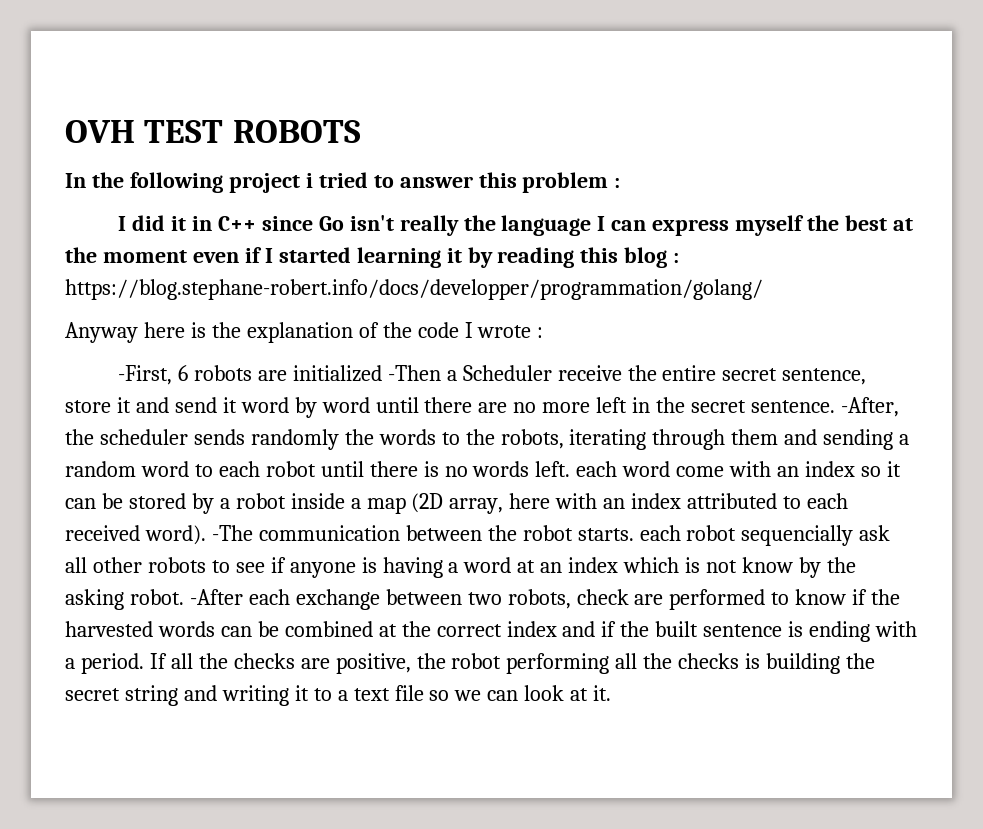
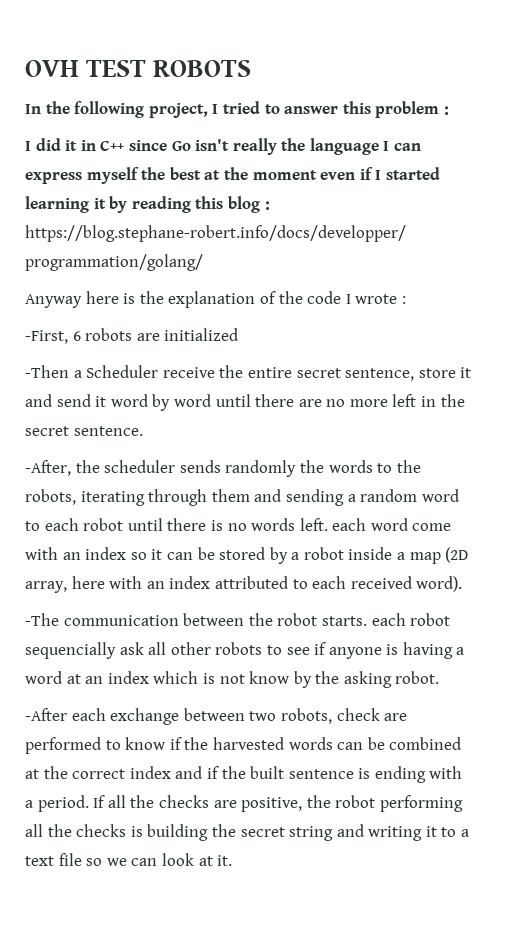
[228,173,313,193] project i -> [148,103,219,118] project, I
(382, 373) none -> (239, 334) //
(835, 406) none -> (143, 431) //
(206, 535) none -> (463, 584) //
(184, 597) none -> (440, 677) //

